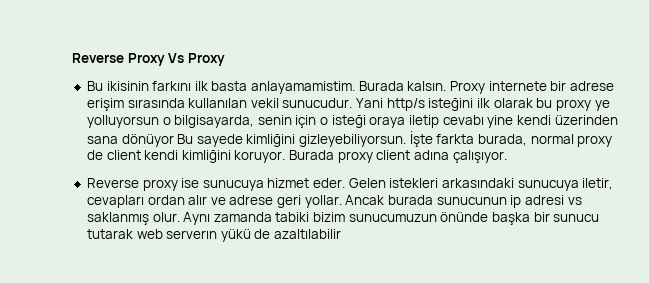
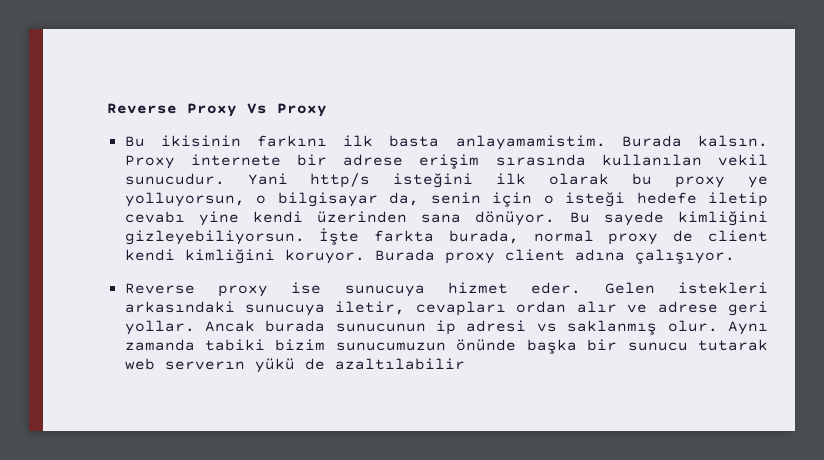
[86,115,255,128] yolluyorsun o bilgisayarda, -> [124,192,420,207] yolluyorsun, o bilgisayar da,
[369,116,406,128] oraya -> [636,192,697,204] hedefe
[121,134,174,147] dönüyor -> [475,211,556,226] dönüyor.

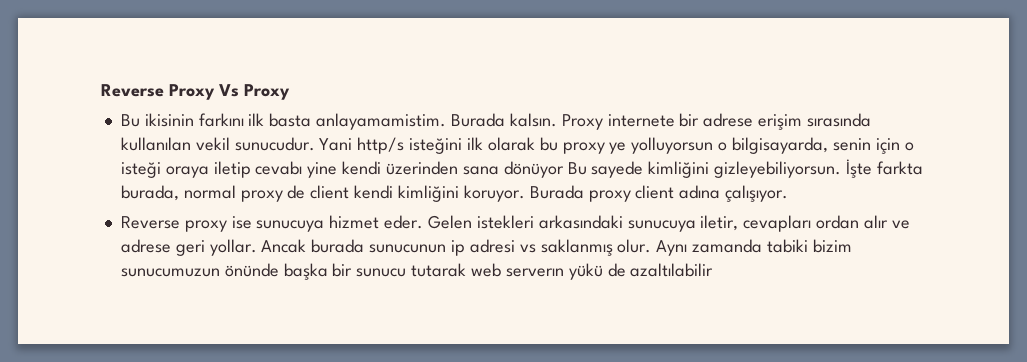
[124,192,420,207] yolluyorsun, o bilgisayar da, -> [631,137,828,154] yolluyorsun o bilgisayarda,
[636,192,697,204] hedefe -> [165,166,209,178] oraya
[475,211,556,226] dönüyor. -> [503,161,564,178] dönüyor

